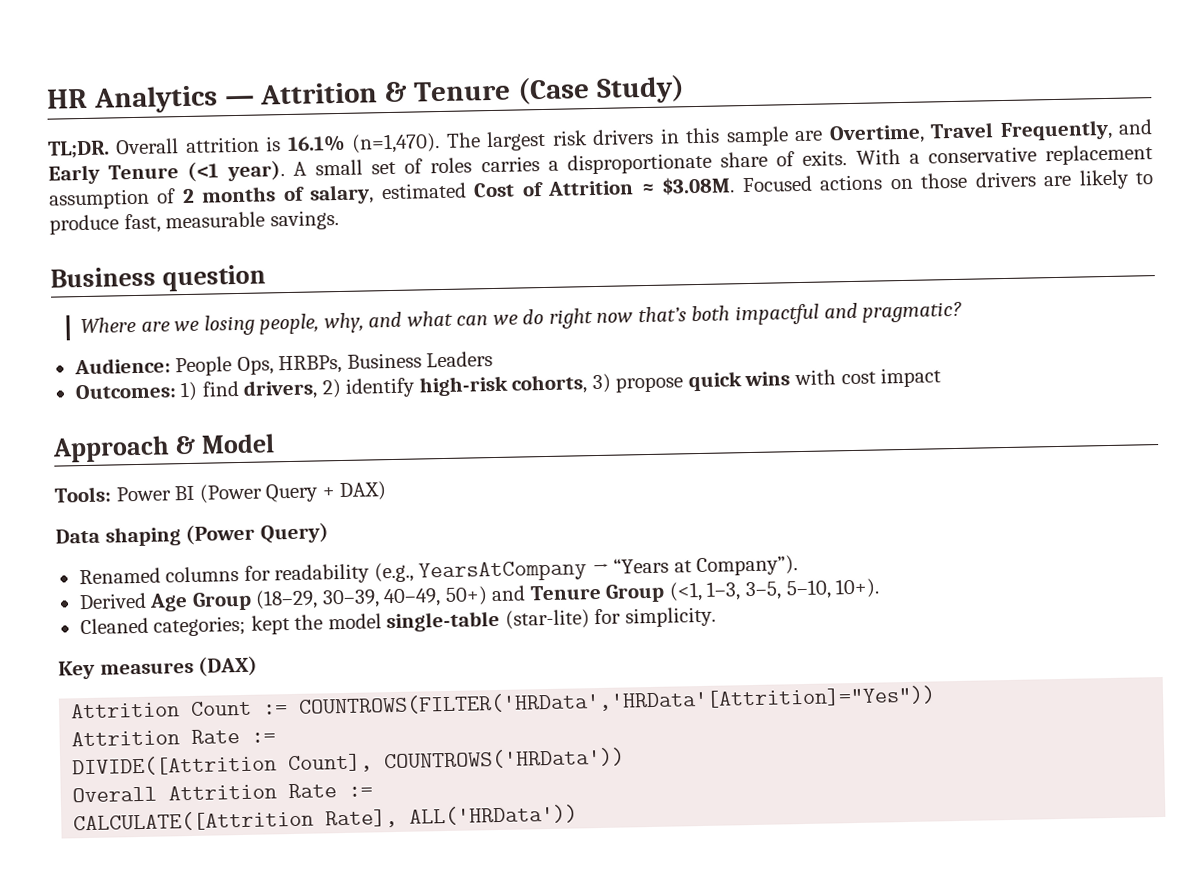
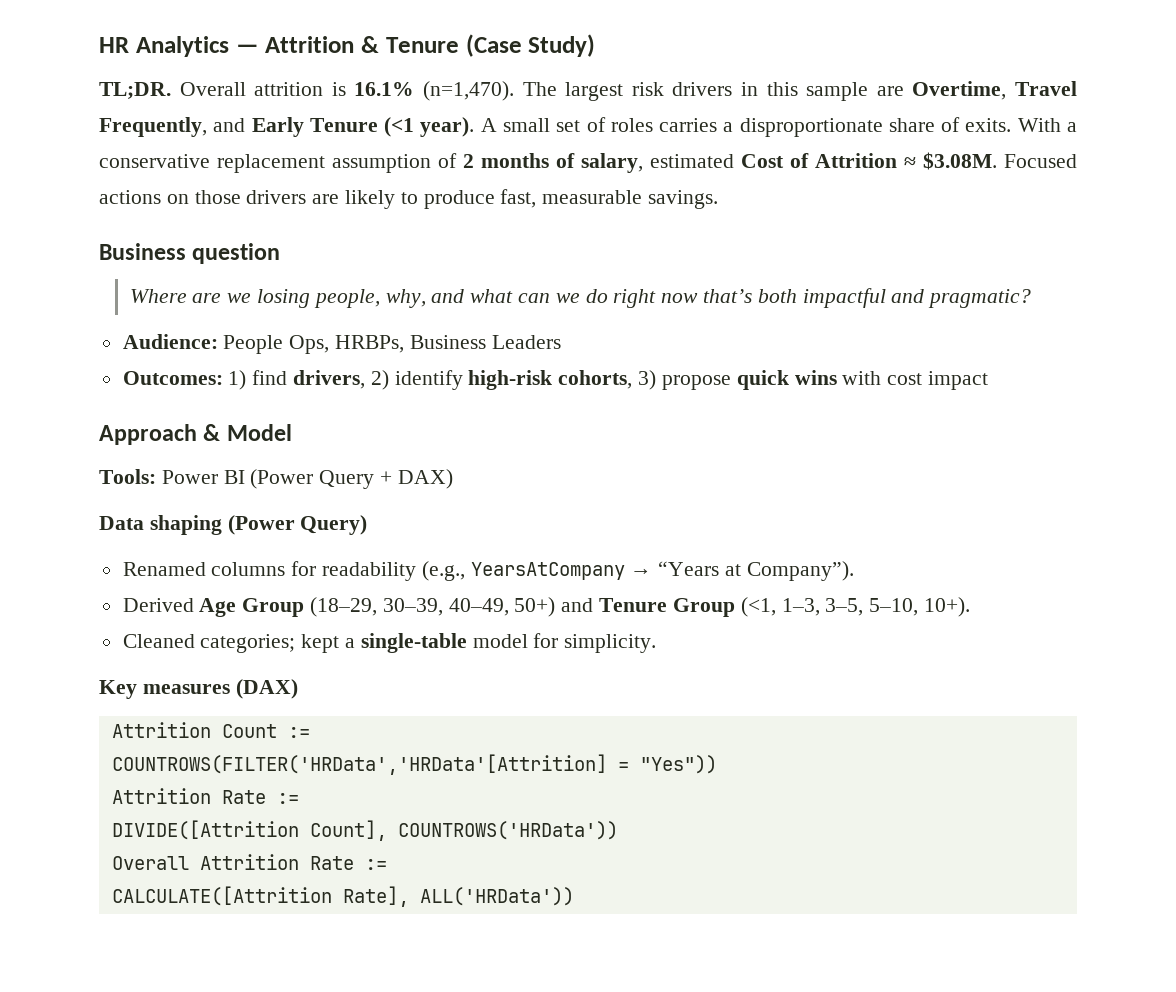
[294,609,590,633] the model single-table (star-lite) -> [345,633,528,653] a single-table model
[298,685,937,717] COUNTROWS(FILTER('HRData','HRData'[Attrition]="Yes")) -> [111,754,717,775] // COUNTROWS(FILTER('HRData','HRData'[Attrition] = "Yes"))

